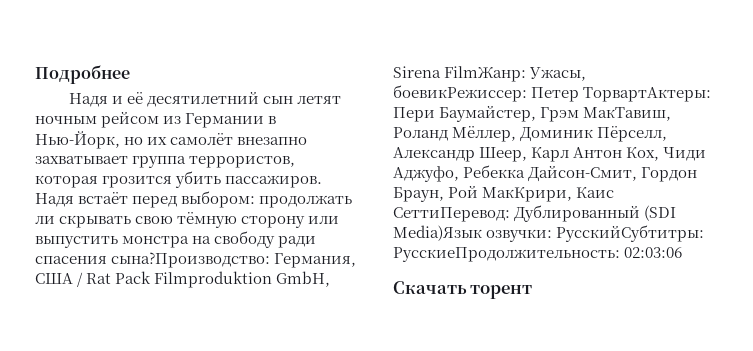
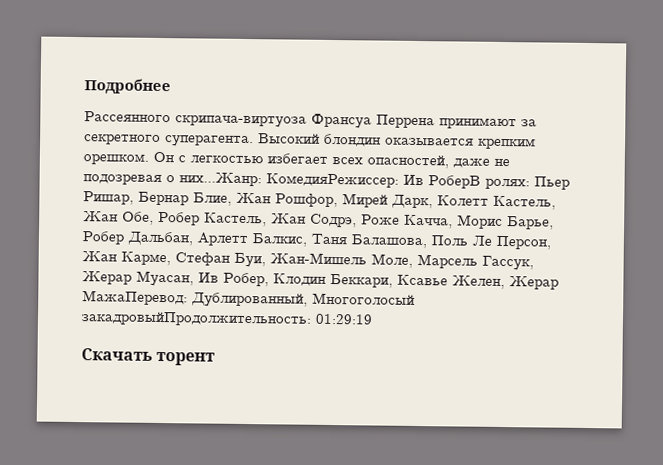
[69,91,342,107] [35,111,277,128] [35,131,308,149] [35,156,296,168] [35,171,323,188] [35,191,353,208] [35,212,340,228] [35,231,317,248] [35,252,357,268] [35,271,331,288] [393,66,587,82] [393,85,712,102] [393,105,672,122] [393,126,668,142] [393,147,707,162] [393,165,698,182] [393,185,615,202] [393,205,677,222] [393,225,705,242] [393,247,683,262] Надя и её десятилетний сын летят ночным рейсом из Германии в Нью-Йорк, но их самолёт внезапно захватывает группа террористов, которая грозится убить пассажиров. Надя встаёт перед выбором: продолжать ли скрывать свою тёмную сторону или выпустить монстра на свободу ради спасения сына?Производство: Германия, США / Rat Pack Filmproduktion GmbH, Sirena FilmЖанр: Ужасы, боевикРежиссер: Петер ТорвартАктеры: Пери Баумайстер, Грэм МакТавиш, Роланд Мёллер, Доминик Пёрселл, Александр Шеер, Карл Антон Кох, Чиди Аджуфо, Ребекка Дайсон-Смит, Гордон Браун, Рой МакКрири, Каис СеттиПеревод: Дублированный (SDI Media)Язык озвучки: РусскийСубтитры: РусскиеПродолжительность: 02:03:06 -> [84,111,537,130] [84,133,536,150] [83,151,510,169] [83,172,570,190] [83,191,556,210] [83,211,554,230] [82,231,551,250] [82,251,534,271] [82,270,559,290] [82,290,415,308] [81,311,373,327] Рассеянного скрипача-виртуоза Франсуа Перрена принимают за секретного суперагента. Высокий блондин оказывается крепким орешком. Он с легкостью избегает всех опасностей, даже не подозревая о них...Жанр: КомедияРежиссер: Ив РоберВ ролях: Пьер Ришар, Бернар Блие, Жан Рошфор, Мирей Дарк, Колетт Кастель, Жан Обе, Робер Кастель, Жан Содрэ, Роже Качча, Морис Барье, Робер Дальбан, Арлетт Балкис, Таня Балашова, Поль Ле Персон, Жан Карме, Стефан Буи, Жан-Мишель Моле, Марсель Гассук, Жерар Муасан, Ив Робер, Клодин Беккари, Ксавье Желен, Жерар МажаПеревод: Дублированный, Многоголосый закадровыйПродолжительность: 01:29:19

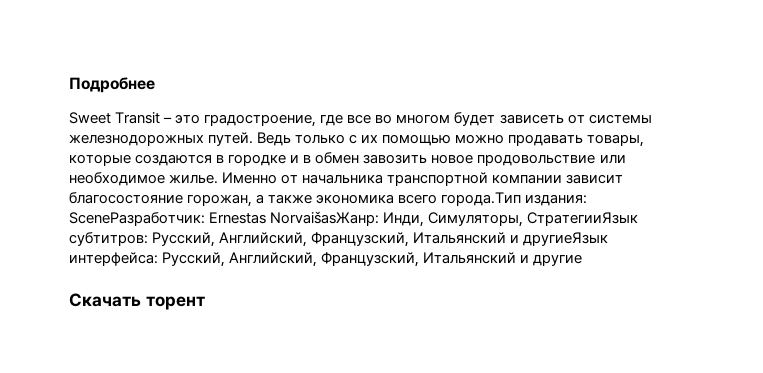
[84,111,537,130] [84,133,536,150] [83,151,510,169] [83,172,570,190] [83,191,556,210] [83,211,554,230] [82,231,551,250] [82,251,534,271] [82,270,559,290] [82,290,415,308] [81,311,373,327] Рассеянного скрипача-виртуоза Франсуа Перрена принимают за секретного суперагента. Высокий блондин оказывается крепким орешком. Он с легкостью избегает всех опасностей, даже не подозревая о них...Жанр: КомедияРежиссер: Ив РоберВ ролях: Пьер Ришар, Бернар Блие, Жан Рошфор, Мирей Дарк, Колетт Кастель, Жан Обе, Робер Кастель, Жан Содрэ, Роже Качча, Морис Барье, Робер Дальбан, Арлетт Балкис, Таня Балашова, Поль Ле Персон, Жан Карме, Стефан Буи, Жан-Мишель Моле, Марсель Гассук, Жерар Муасан, Ив Робер, Клодин Беккари, Ксавье Желен, Жерар МажаПеревод: Дублированный, Многоголосый закадровыйПродолжительность: 01:29:19 -> [69,112,652,127] [69,132,645,147] [69,152,626,166] [69,172,624,186] [69,192,588,207] [69,211,639,227] [69,232,609,247] [69,252,583,267] Sweet Transit – это градостроение, где все во многом будет зависеть от системы железнодорожных путей. Ведь только с их помощью можно продавать товары, которые создаются в городке и в обмен завозить новое продовольствие или необходимое жилье. Именно от начальника транспортной компании зависит благосостояние горожан, а также экономика всего города.Тип издания: SceneРазработчик: Ernestas NorvaišasЖанр: Инди, Симуляторы, СтратегииЯзык субтитров: Русский, Английский, Французский, Итальянский и другиеЯзык интерфейса: Русский, Английский, Французский, Итальянский и другие

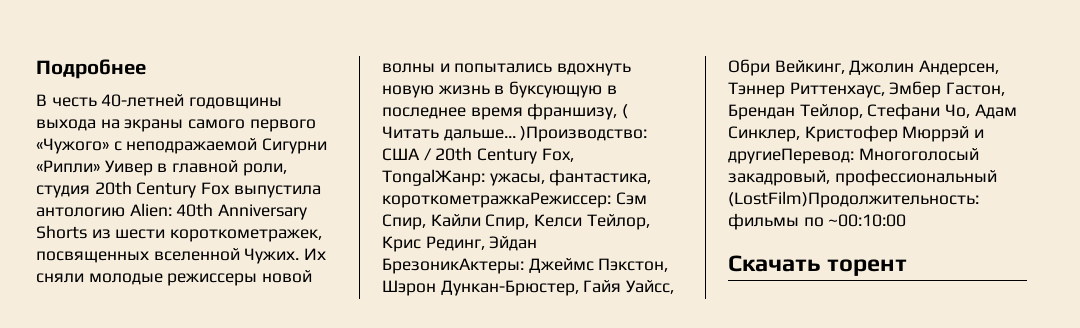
[69,112,652,127] [69,132,645,147] [69,152,626,166] [69,172,624,186] [69,192,588,207] [69,211,639,227] [69,232,609,247] [69,252,583,267] Sweet Transit – это градостроение, где все во многом будет зависеть от системы железнодорожных путей. Ведь только с их помощью можно продавать товары, которые создаются в городке и в обмен завозить новое продовольствие или необходимое жилье. Именно от начальника транспортной компании зависит благосостояние горожан, а также экономика всего города.Тип издания: SceneРазработчик: Ernestas NorvaišasЖанр: Инди, Симуляторы, СтратегииЯзык субтитров: Русский, Английский, Французский, Итальянский и другиеЯзык интерфейса: Русский, Английский, Французский, Итальянский и другие -> [36,94,283,109] [36,119,316,132] [36,138,328,154] [36,160,287,176] [36,181,321,198] [36,203,308,220] [36,225,323,242] [36,248,327,264] [36,270,313,286] [382,63,632,76] [382,81,617,98] [382,103,629,120] [382,126,648,142] [382,147,574,164] [382,169,652,186] [382,192,647,208] [382,214,650,230] [382,236,538,252] [382,258,669,274] [382,280,675,296] [728,59,1000,76] [728,81,1006,98] [728,103,1017,120] [728,125,985,142] [728,148,979,164] [728,169,997,186] [728,191,979,208] [728,213,907,230] В честь 40-летней годовщины выхода на экраны самого первого «Чужого» с неподражаемой Сигурни «Рипли» Уивер в главной роли, студия 20th Century Fox выпустила антологию Alien: 40th Anniversary Shorts из шести короткометражек, посвященных вселенной Чужих. Их сняли молодые режиссеры новой волны и попытались вдохнуть новую жизнь в буксующую в последнее время франшизу, ( Читать дальше... )Производство: США / 20th Century Fox, TongalЖанр: ужасы, фантастика, короткометражкаРежиссер: Сэм Спир, Кайли Спир, Келси Тейлор, Крис Рединг, Эйдан БрезоникАктеры: Джеймс Пэкстон, Шэрон Дункан-Брюстер, Гайя Уайсс, Обри Вейкинг, Джолин Андерсен, Тэннер Риттенхаус, Эмбер Гастон, Брендан Тейлор, Стефани Чо, Адам Синклер, Кристофер Мюррэй и другиеПеревод: Многоголосый закадровый, профессиональный (LostFilm)Продолжительность: фильмы по ~00:10:00

